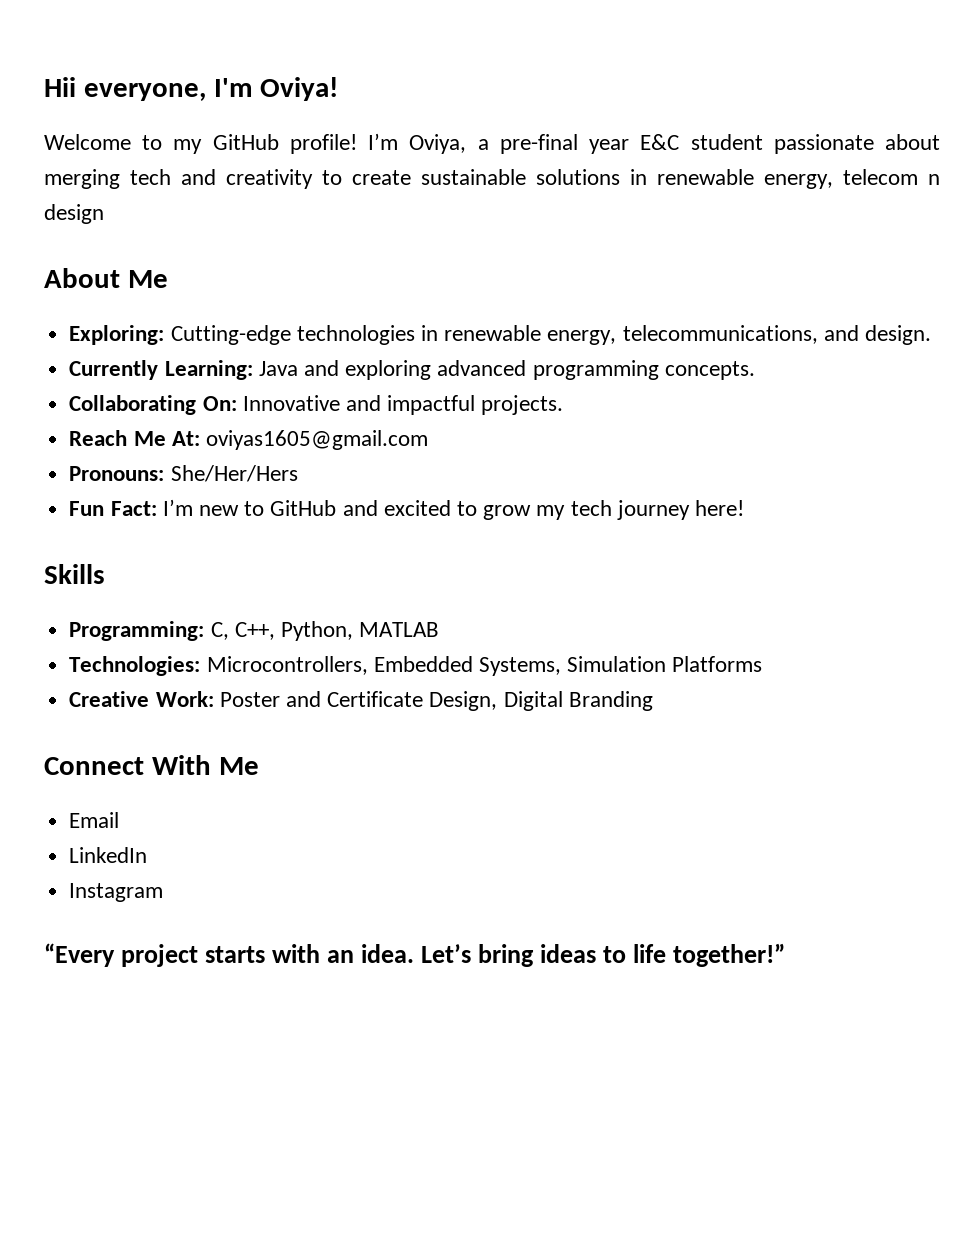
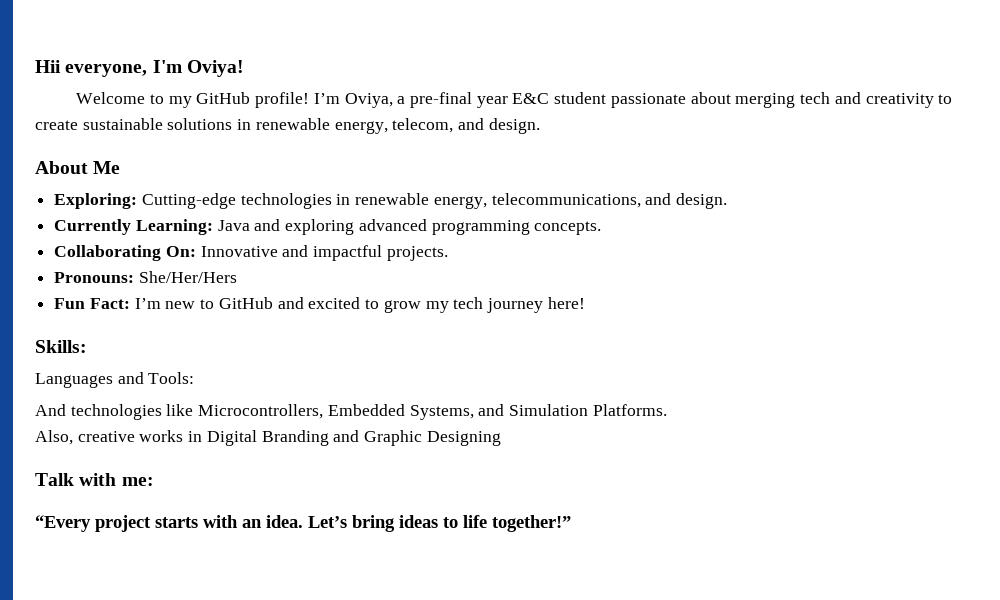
[843,169,940,185] [44,204,104,224] telecom n design -> [392,118,540,134] telecom, and design.
[69,430,428,450] // Reach Me At: oviyas1605@gmail.com -> (448, 253) none
[44,564,105,584] [69,621,440,641] [69,656,763,676] [69,691,653,711] [44,755,259,775] [69,812,120,828] [69,847,148,863] [69,883,164,902] Skills // Programming: C, C++, Python, MATLAB // Technologies: Microcontrollers, Embedded Systems, Simulation Platforms // Creative Work: Poster and Certificate Design, Digital Branding // Connect With Me // Email // LinkedIn // Instagram -> [35,340,87,353] [35,372,195,388] [35,404,667,420] [35,430,501,446] [35,473,154,486] Skills: // Languages and Tools: // And technologies like Microcontrollers, Embedded Systems, and Simulation Platforms. // Also, creative works in Digital Branding and Graphic Designing // Talk with me:

